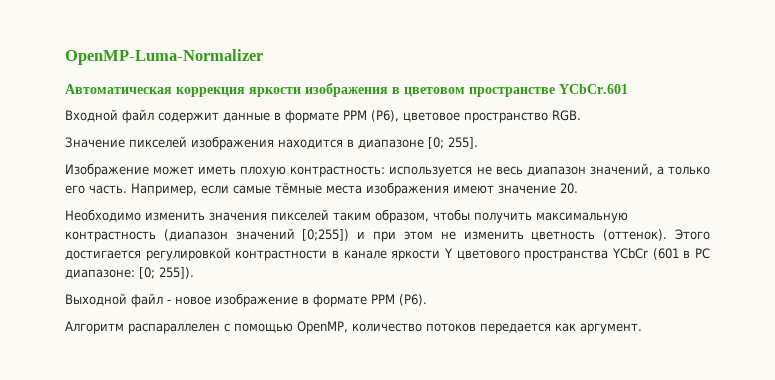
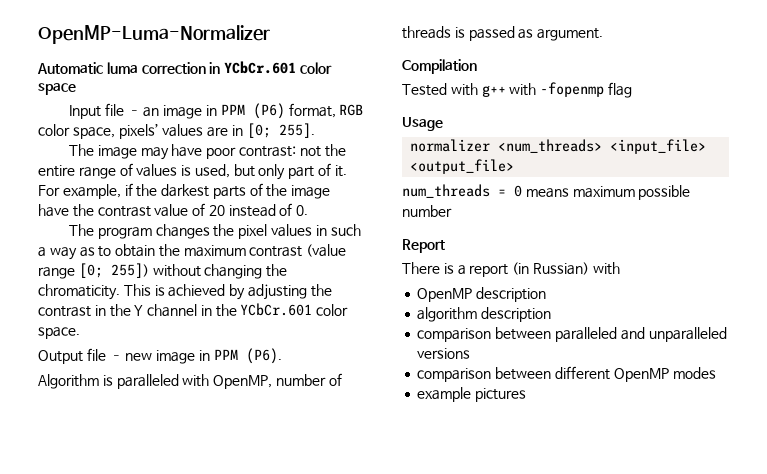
[65,83,628,97] [65,109,581,123] [65,136,478,150] [65,163,710,177] [65,182,578,196] [65,209,628,223] [65,228,710,242] [65,247,710,261] [65,267,194,279] [65,293,427,307] [65,321,642,334] Автоматическая коррекция яркости изображения в цветовом пространстве YCbCr.601 // Входной файл содержит данные в формате PPM (P6), цветовое пространство RGB. // Значение пикселей изображения находится в диапазоне [0; 255]. // Изображение может иметь плохую контрастность: используется не весь диапазон значений, а только его часть. Например, если самые тёмные места изображения имеют значение 20. // Необходимо изменить значения пикселей таким образом, чтобы получить максимальную контрастность (диапазон значений [0;255]) и при этом не изменить цветность (оттенок). Этого достигается регулировкой контрастности в канале яркости Y цветового пространства YCbCr (601 в PC диапазоне: [0; 255]). // Выходной файл - новое изображение в формате PPM (P6). // Алгоритм распараллелен с помощью OpenMP, количество потоков передается как аргумент. -> [37,61,332,74] [38,83,76,95] [69,103,364,119] [38,123,315,139] [69,144,346,160] [38,163,347,180] [38,183,331,199] [38,203,309,217] [69,224,361,239] [38,244,347,260] [38,263,288,279] [38,284,332,300] [38,303,349,317] [38,327,80,339] [38,348,282,364] [38,373,342,389] [402,26,604,41] [402,59,477,74] [402,82,632,98] [402,117,443,131] [410,139,707,154] [410,159,515,174] [402,184,691,200] [402,205,452,217] [402,239,445,253] [402,262,620,277] [417,287,547,302] [417,307,552,322] [417,327,727,342] [417,348,471,359] [417,366,716,382] [417,387,527,402] Automatic luma correction in YCbCr.601 color space // Input file – an image in PPM (P6) format, RGB color space, pixels’ values are in [0; 255]. // The image may have poor contrast: not the entire range of values is used, but only part of it. For example, if the darkest parts of the image have the contrast value of 20 instead of 0. // The program changes the pixel values in such a way as to obtain the maximum contrast (value range [0; 255]) without changing the chromaticity. This is achieved by adjusting the contrast in the Y channel in the YCbCr.601 color space. // Output file – new image in PPM (P6). // Algorithm is paralleled with OpenMP, number of threads is passed as argument. // Compilation // Tested with g++ with -fopenmp flag // Usage // normalizer <num_threads> <input_file> <output_file> // num_threads = 0 means maximum possible number // Report // There is a report (in Russian) with // OpenMP description // algorithm description // comparison between paralleled and unparalleled versions // comparison between different OpenMP modes // example pictures

